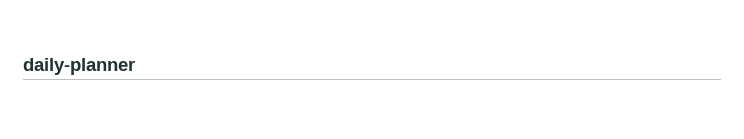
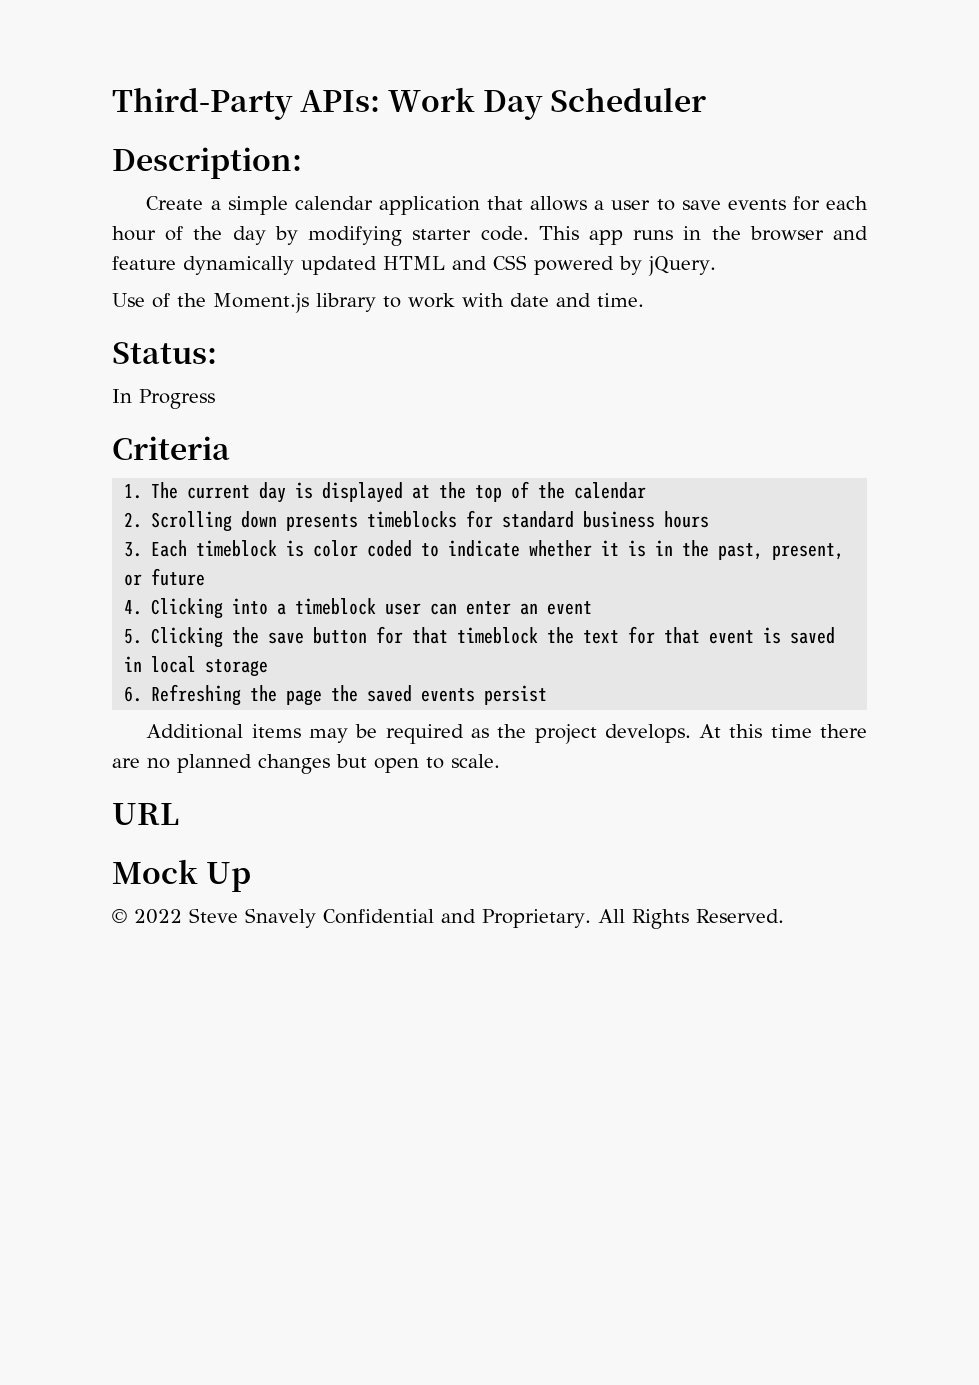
[23,58,135,75] daily-planner -> [112,87,707,120] [112,147,302,179] [146,196,869,215] [112,226,868,246] [112,255,716,276] [112,293,644,313] [112,342,217,364] [112,389,215,409] [112,436,230,460] [124,481,647,503] [124,510,710,532] [124,540,845,560] [124,568,206,586] [124,598,593,619] [124,626,836,648] [124,656,269,677] [124,684,548,706] [146,724,868,744] [112,754,500,774] [112,803,179,825] [112,859,252,892] [112,908,784,929] Third-Party APIs: Work Day Scheduler // Description: // Create a simple calendar application that allows a user to save events for each hour of the day by modifying starter code. This app runs in the browser and feature dynamically updated HTML and CSS powered by jQuery. // Use of the Moment.js library to work with date and time. // Status: // In Progress // Criteria // 1. The current day is displayed at the top of the calendar // 2. Scrolling down presents timeblocks for standard business hours // 3. Each timeblock is color coded to indicate whether it is in the past, present, or future // 4. Clicking into a timeblock user can enter an event // 5. Clicking the save button for that timeblock the text for that event is saved in local storage // 6. Refreshing the page the saved events persist // Additional items may be required as the project develops. At this time there are no planned changes but open to scale. // URL // Mock Up // © 2022 Steve Snavely Confidential and Proprietary. All Rights Reserved.

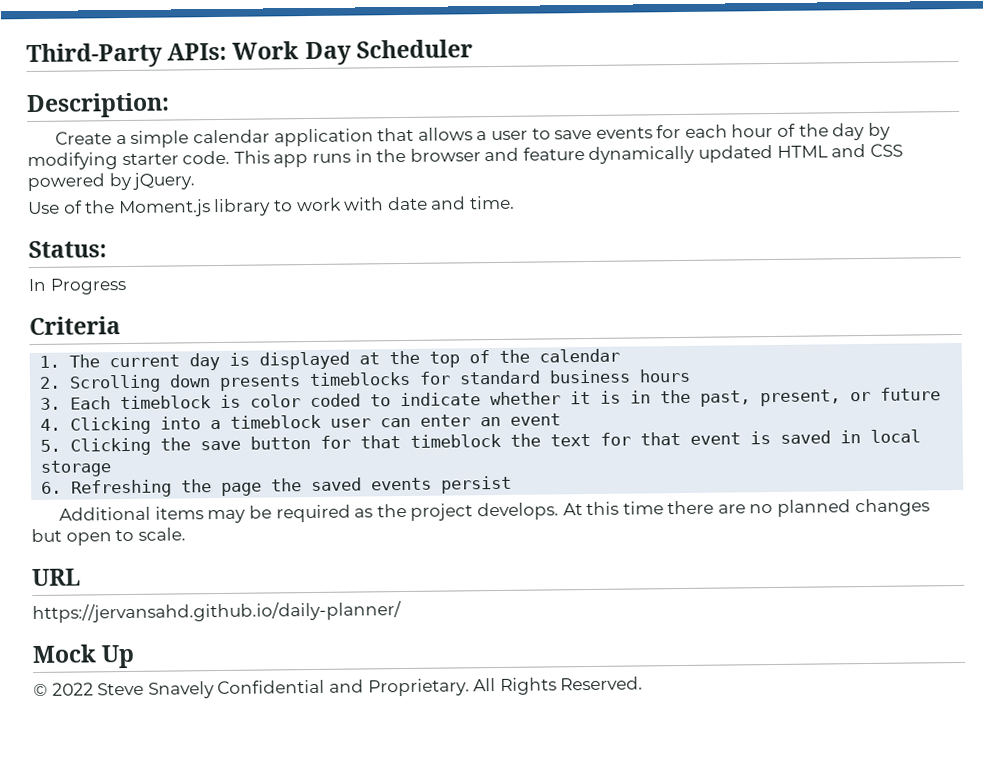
(179, 814) none -> [32,601,402,624] // https://jervansahd.github.io/daily-planner/

